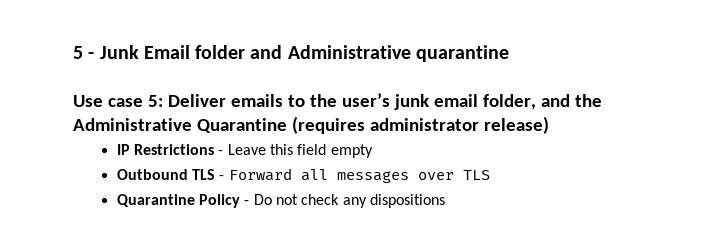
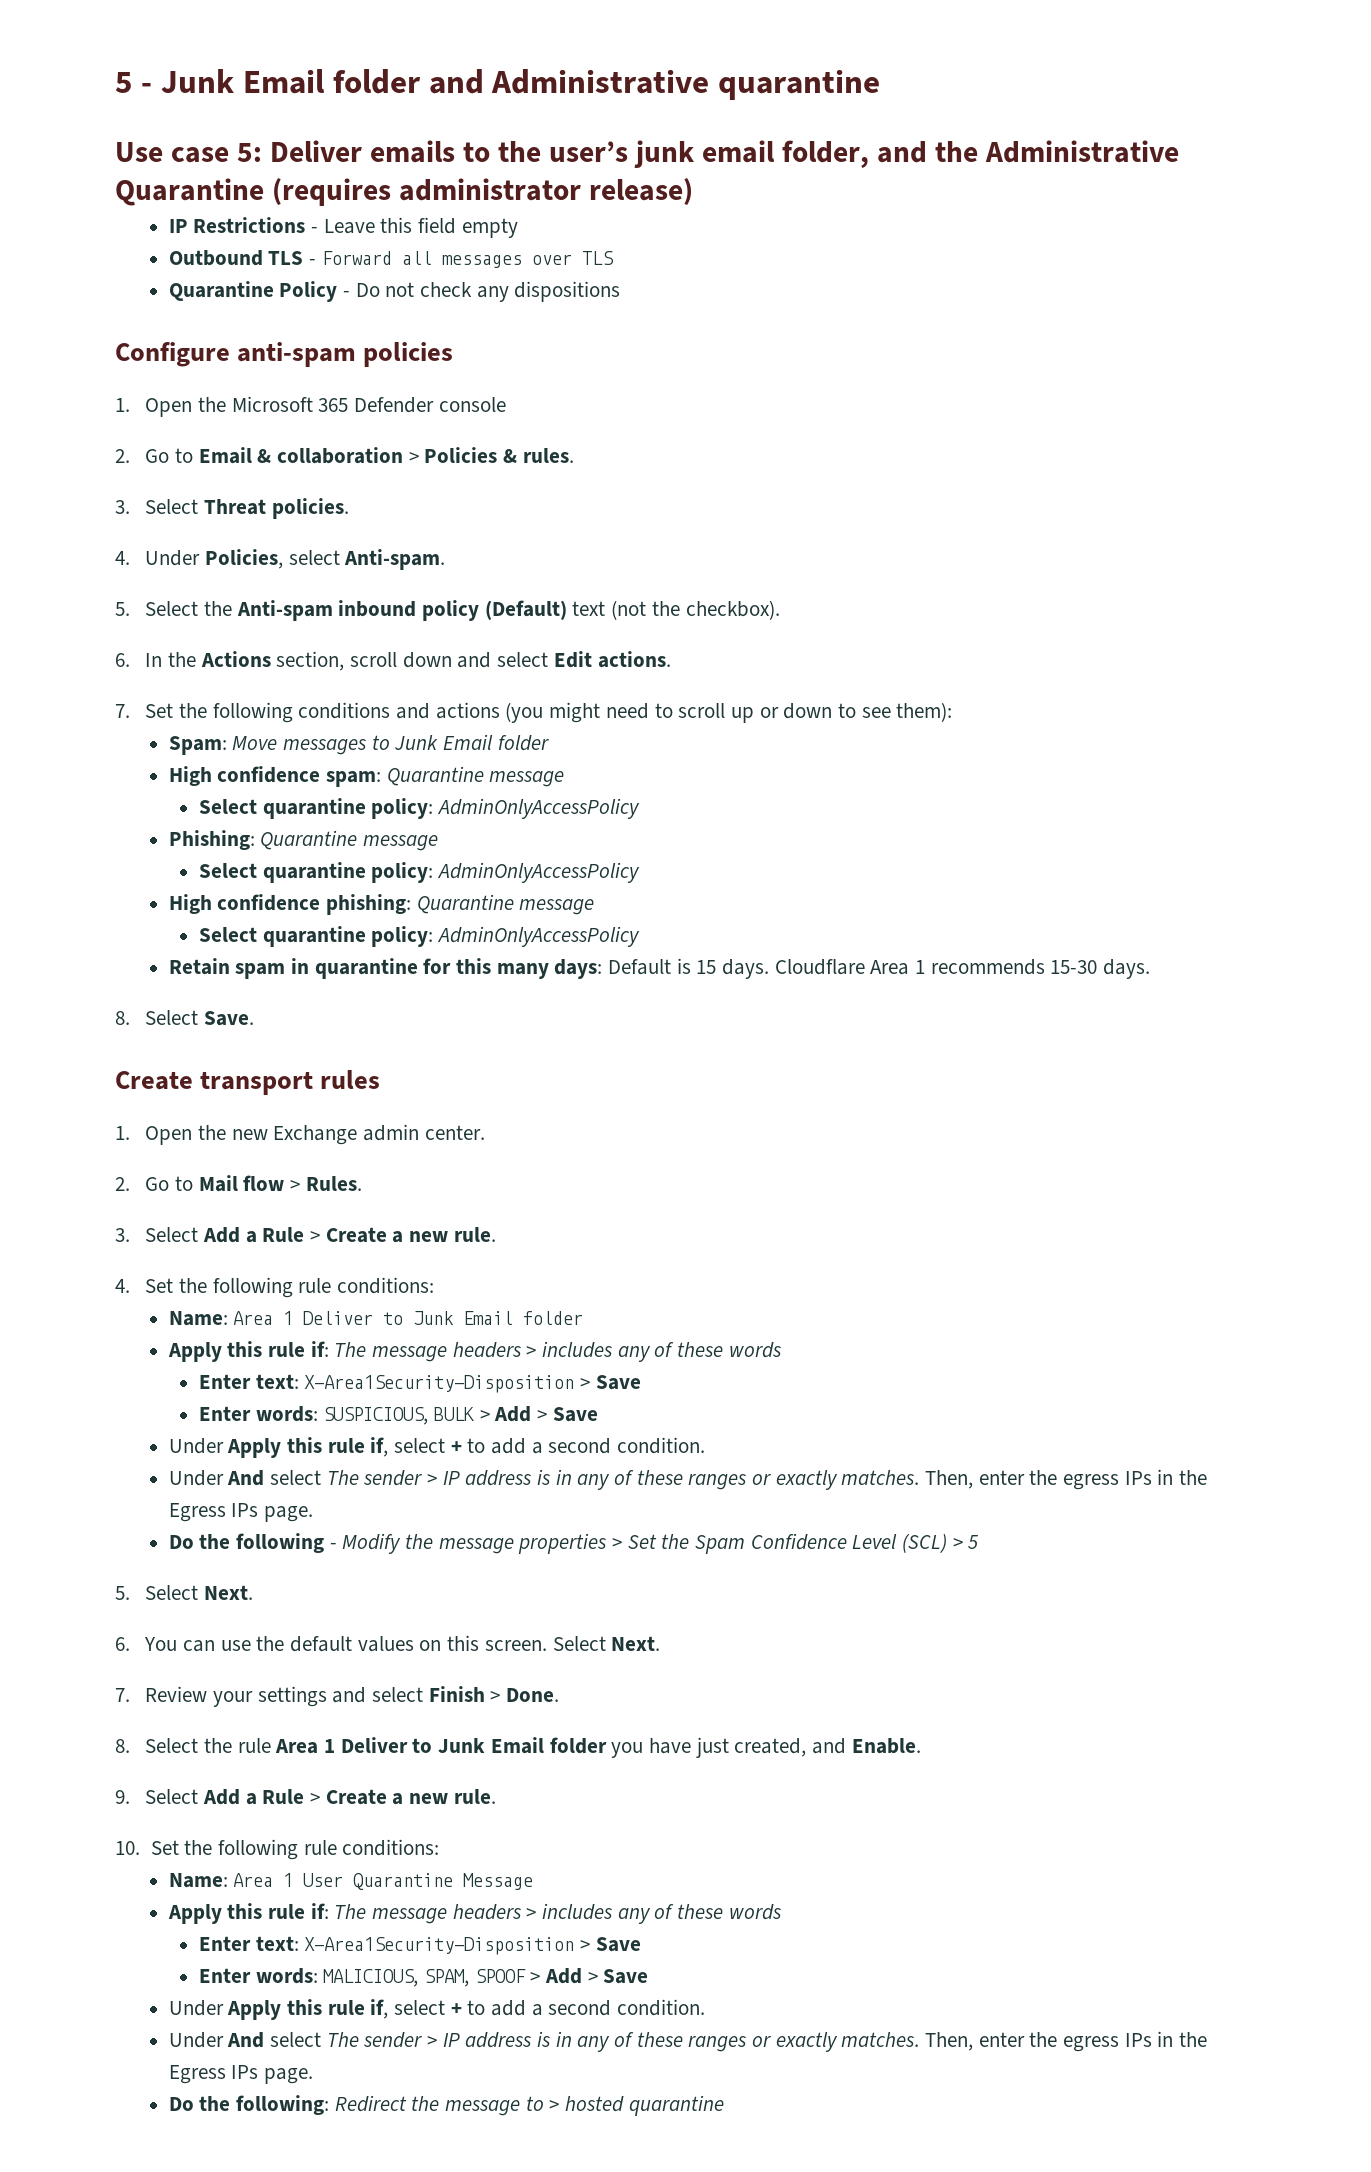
(445, 201) none -> [115,342,454,367] [115,396,506,417] [115,447,574,464] [115,498,349,519] [115,549,446,570] [115,600,780,621] [115,651,671,671] [115,702,953,723] [168,734,549,755] [168,766,565,787] [199,798,641,819] [168,830,438,851] [199,862,641,883] [168,894,595,915] [199,926,641,947] [168,958,1150,979] [115,1010,255,1026] [115,1070,381,1095] [115,1124,485,1145] [115,1175,362,1192] [115,1227,496,1243] [115,1277,435,1298] [168,1311,584,1326] [167,1341,781,1362] [199,1374,641,1393] [199,1406,598,1425] [168,1437,705,1458] [168,1469,1207,1490] [168,1503,313,1522] [168,1533,979,1554] [115,1585,254,1600] [115,1635,661,1652] [115,1686,560,1707] [115,1737,921,1758] [115,1789,496,1805] [115,1839,440,1860] [168,1873,534,1890] [167,1903,781,1924] [199,1936,641,1955] [199,1968,649,1987] [168,1999,705,2020] [168,2031,1207,2052] [168,2065,313,2084] [168,2095,724,2116] // Configure anti-spam policies // 1. Open the Microsoft 365 Defender console // 2. Go to Email & collaboration > Policies & rules. // 3. Select Threat policies. // 4. Under Policies, select Anti-spam. // 5. Select the Anti-spam inbound policy (Default) text (not the checkbox). // 6. In the Actions section, scroll down and select Edit actions. // 7. Set the following conditions and actions (you might need to scroll up or down to see them): // Spam: Move messages to Junk Email folder // High confidence spam: Quarantine message // Select quarantine policy: AdminOnlyAccessPolicy // Phishing: Quarantine message // Select quarantine policy: AdminOnlyAccessPolicy // High confidence phishing: Quarantine message // Select quarantine policy: AdminOnlyAccessPolicy // Retain spam in quarantine for this many days: Default is 15 days. Cloudflare Area 1 recommends 15-30 days. // 8. Select Save. // Create transport rules // 1. Open the new Exchange admin center. // 2. Go to Mail flow > Rules. // 3. Select Add a Rule > Create a new rule. // 4. Set the following rule conditions: // Name: Area 1 Deliver to Junk Email folder // Apply this rule if: The message headers > includes any of these words // Enter text: X-Area1Security-Disposition > Save // Enter words: SUSPICIOUS, BULK > Add > Save // Under Apply this rule if, select + to add a second condition. // Under And select The sender > IP address is in any of these ranges or exactly matches. Then, enter the egress IPs in the Egress IPs page. // Do the following - Modify the message properties > Set the Spam Confidence Level (SCL) > 5 // 5. Select Next. // 6. You can use the default values on this screen. Select Next. // 7. Review your settings and select Finish > Done. // 8. Select the rule Area 1 Deliver to Junk Email folder you have just created, and Enable. // 9. Select Add a Rule > Create a new rule. // 10. Set the following rule conditions: // Name: Area 1 User Quarantine Message // Apply this rule if: The message headers > includes any of these words // Enter text: X-Area1Security-Disposition > Save // Enter words: MALICIOUS, SPAM, SPOOF > Add > Save // Under Apply this rule if, select + to add a second condition. // Under And select The sender > IP address is in any of these ranges or exactly matches. Then, enter the egress IPs in the Egress IPs page. // Do the following: Redirect the message to > hosted quarantine

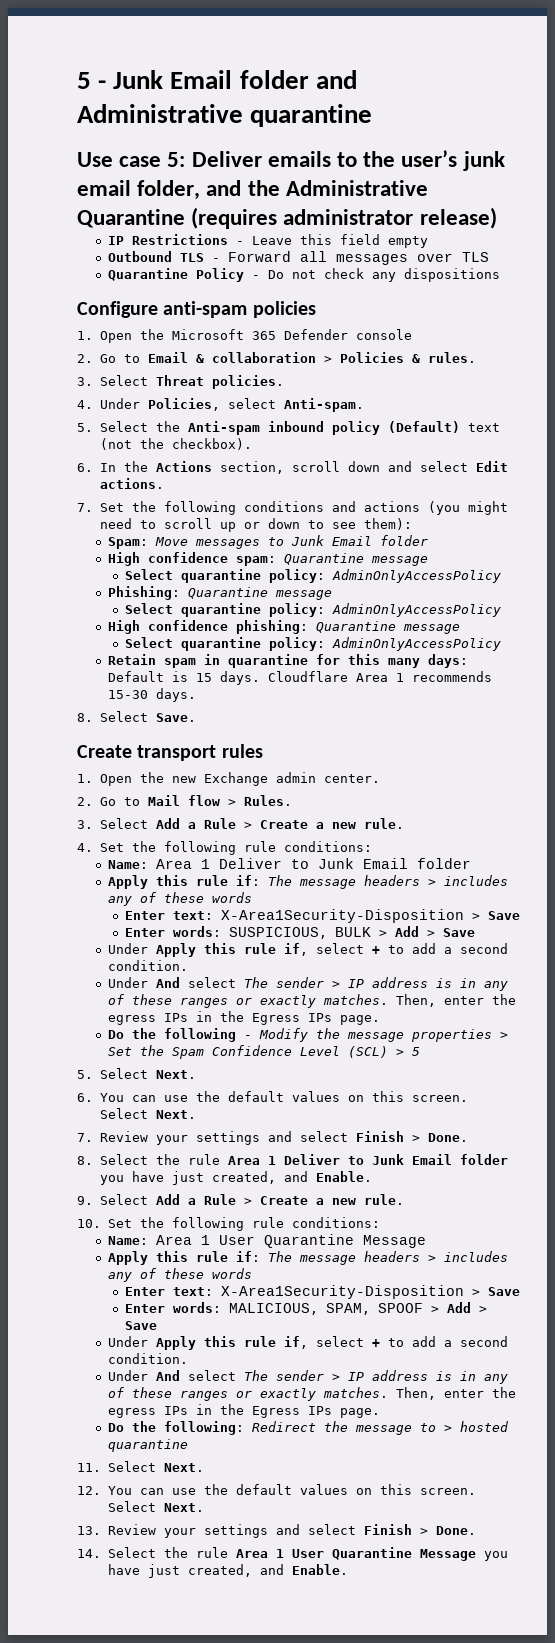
(724, 2105) none -> [77,1461,204,1472] [77,1484,476,1495] [107,1501,204,1512] [77,1524,476,1538] [77,1547,508,1561] [107,1564,348,1578] // 11. Select Next. // 12. You can use the default values on this screen. Select Next. // 13. Review your settings and select Finish > Done. // 14. Select the rule Area 1 User Quarantine Message you have just created, and Enable.

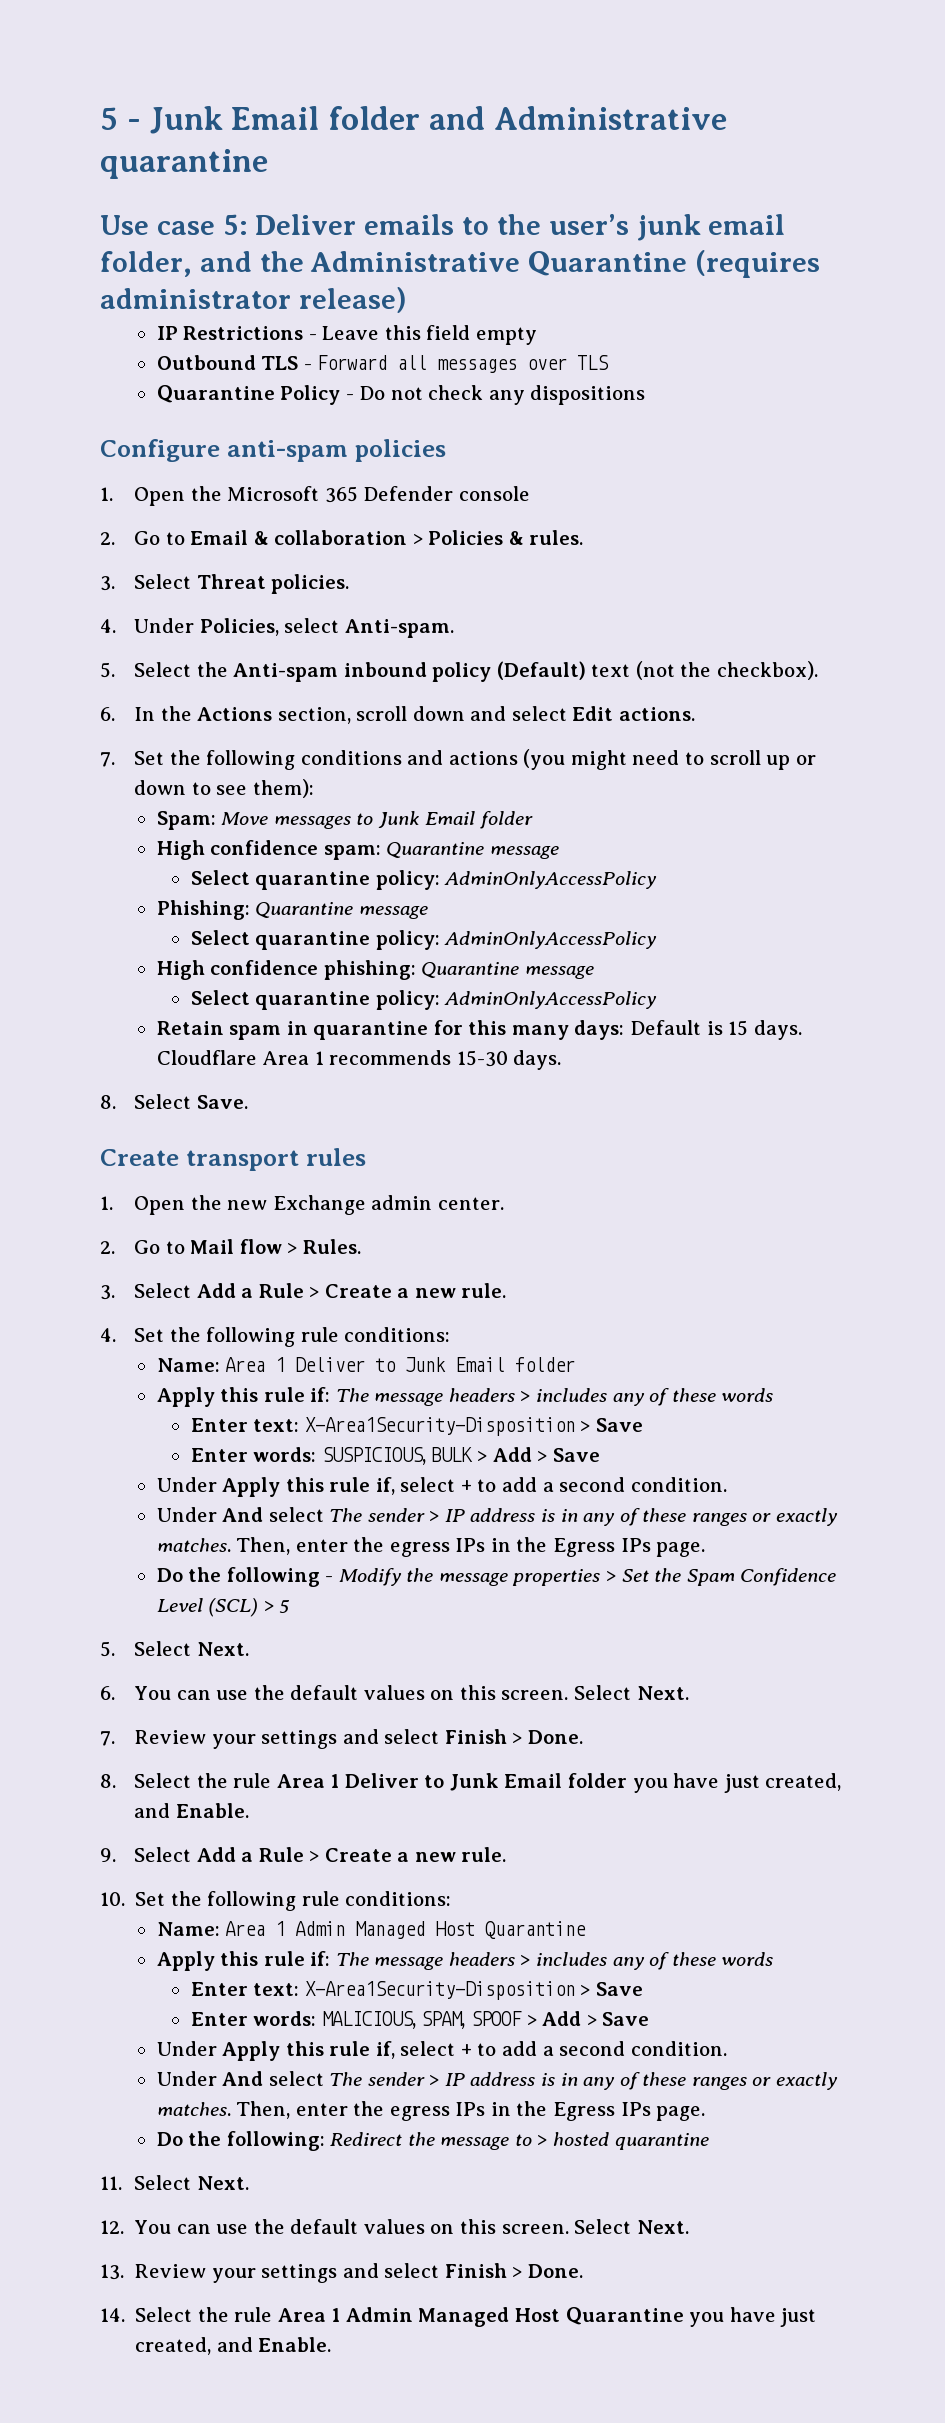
[219,1234,427,1248] User Quarantine Message -> [295,1921,587,1939] Admin Managed Host Quarantine
[291,1547,476,1561] User Quarantine Message -> [345,2307,684,2327] Admin Managed Host Quarantine

